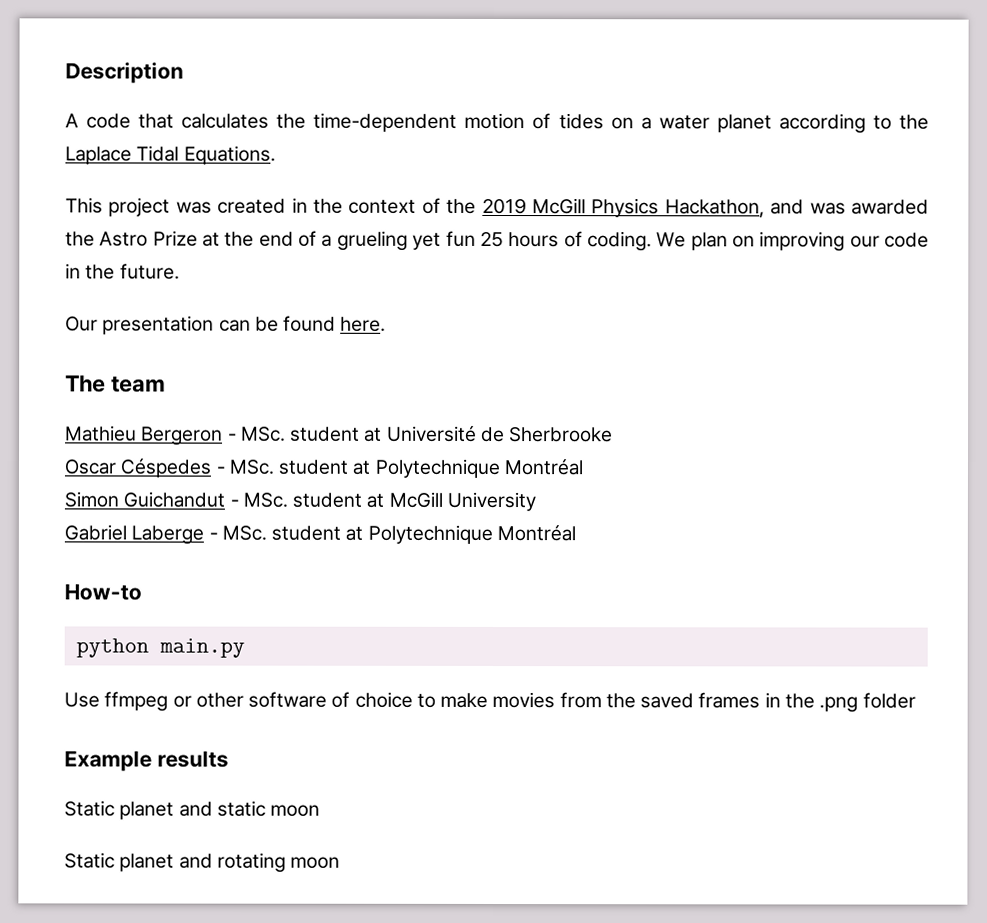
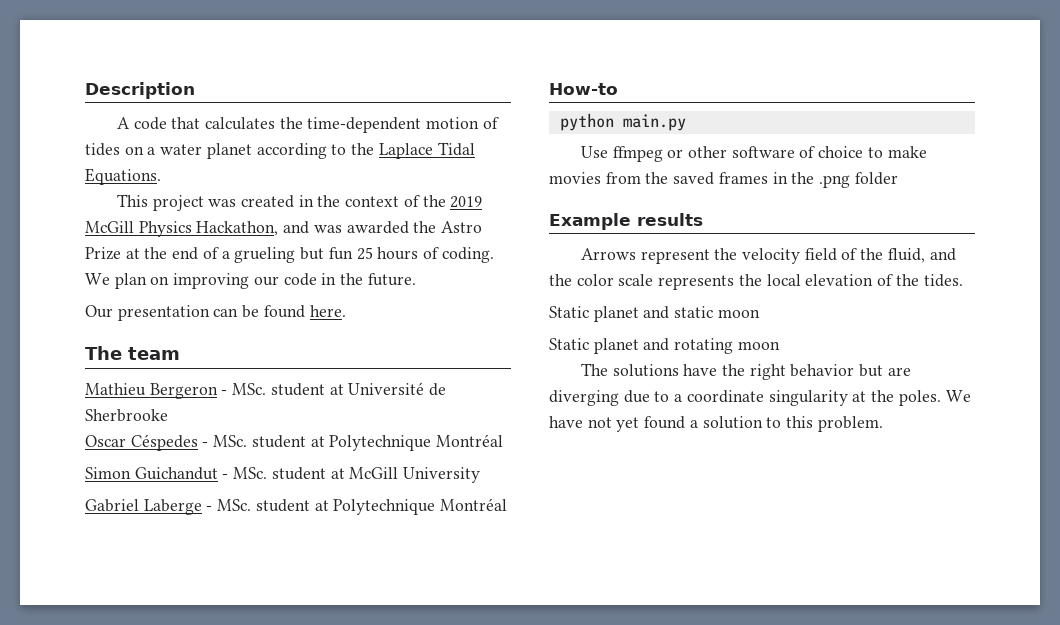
[412,232,442,250] yet -> [300,247,325,260] but
(229, 759) none -> [580,248,956,264] [549,274,963,290] // Arrows represent the velocity field of the fluid, and the color scale represents the local elevation of the tides.
(341, 862) none -> [580,363,911,380] [549,390,971,406] [549,416,883,432] // The solutions have the right behavior but are diverging due to a coordinate singularity at the poles. We have not yet found a solution to this problem.

